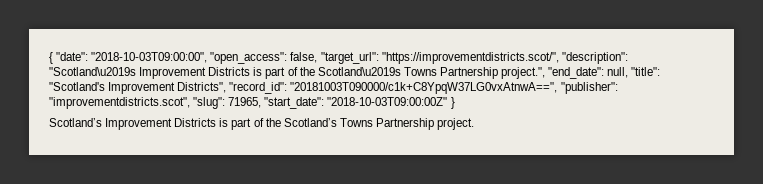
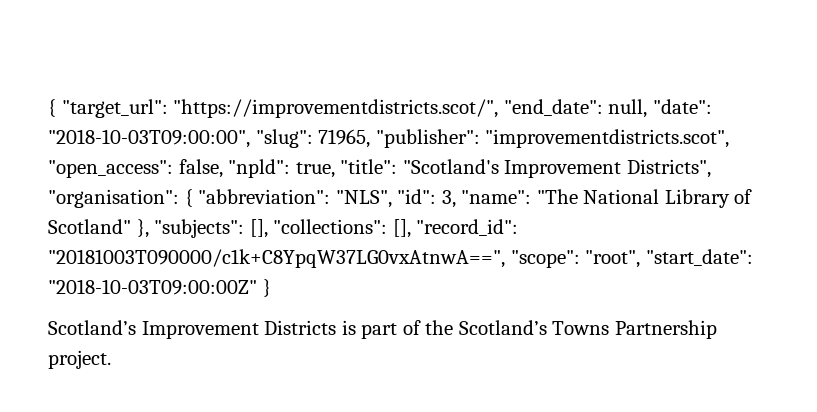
[49,52,628,64] [49,67,661,79] [49,82,618,94] [49,97,262,109] { "date": "2018-10-03T09:00:00", "open_access": false, "target_url": "https://improvementdistricts.scot/", "description": "Scotland\u2019s Improvement Districts is part of the Scotland\u2019s Towns Partnership project.", "end_date": null, "title": "Scotland's Improvement Districts", "record_id": "20181003T090000/c1k+C8YpqW37LG0vxAtnwA==", "publisher": "improvementdistricts.scot", "slug": 71965, -> [48,99,712,118] [48,129,730,148] [48,159,711,178] [48,189,753,208] [48,219,519,238] [48,249,641,268] { "target_url": "https://improvementdistricts.scot/", "end_date": null, "date": "2018-10-03T09:00:00", "slug": 71965, "publisher": "improvementdistricts.scot", "open_access": false, "npld": true, "title": "Scotland's Improvement Districts", "organisation": { "abbreviation": "NLS", "id": 3, "name": "The National Library of Scotland" }, "subjects": [], "collections": [], "record_id": "20181003T090000/c1k+C8YpqW37LG0vxAtnwA==", "scope": "root",

